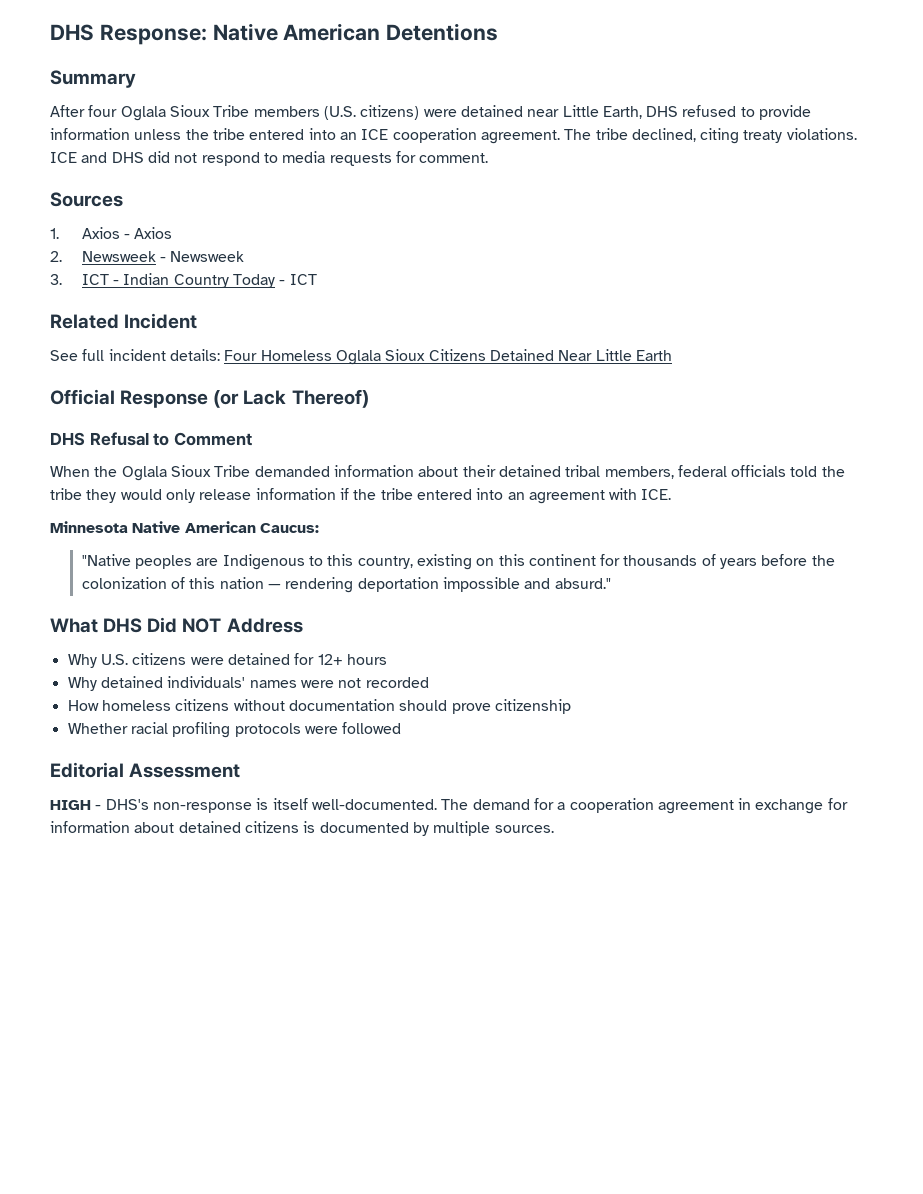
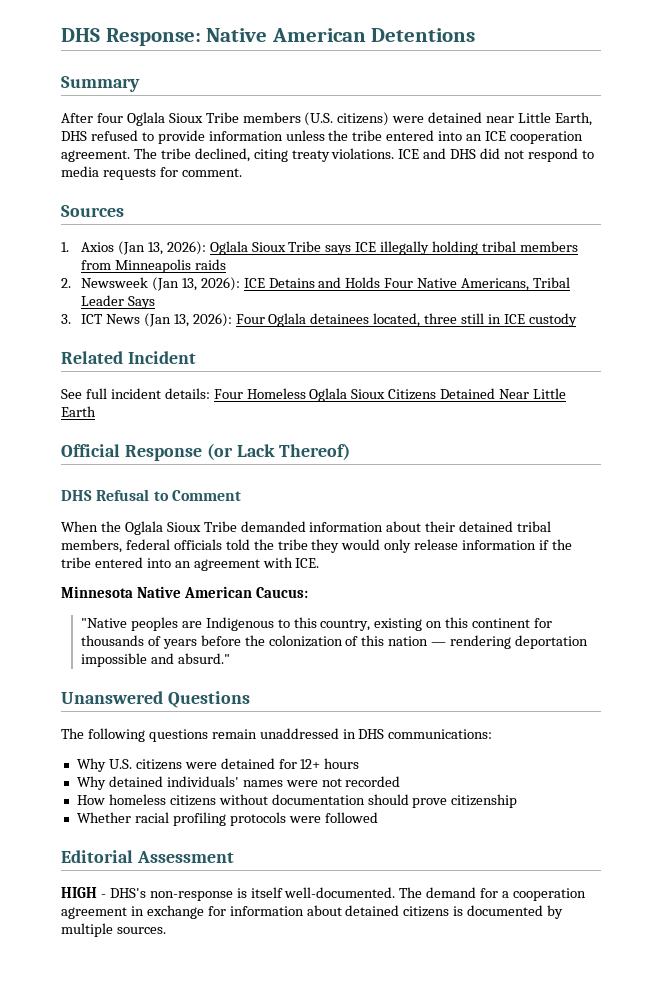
[123,227,173,239] [50,251,245,262] [50,273,317,288] - Axios // 2. Newsweek - Newsweek // 3. ICT - Indian Country Today - ICT -> [117,241,578,255] [80,259,226,273] [61,277,571,291] [80,295,155,309] [61,313,577,327] (Jan 13, 2026): Oglala Sioux Tribe says ICE illegally holding tribal members from Minneapolis raids // 2. Newsweek (Jan 13, 2026): ICE Detains and Holds Four Native Americans, Tribal Leader Says // 3. ICT News (Jan 13, 2026): Four Oglala detainees located, three still in ICE custody
[50,617,303,633] What DHS Did NOT Address -> [61,691,250,708] [61,728,493,742] Unanswered Questions // The following questions remain unaddressed in DHS communications:

